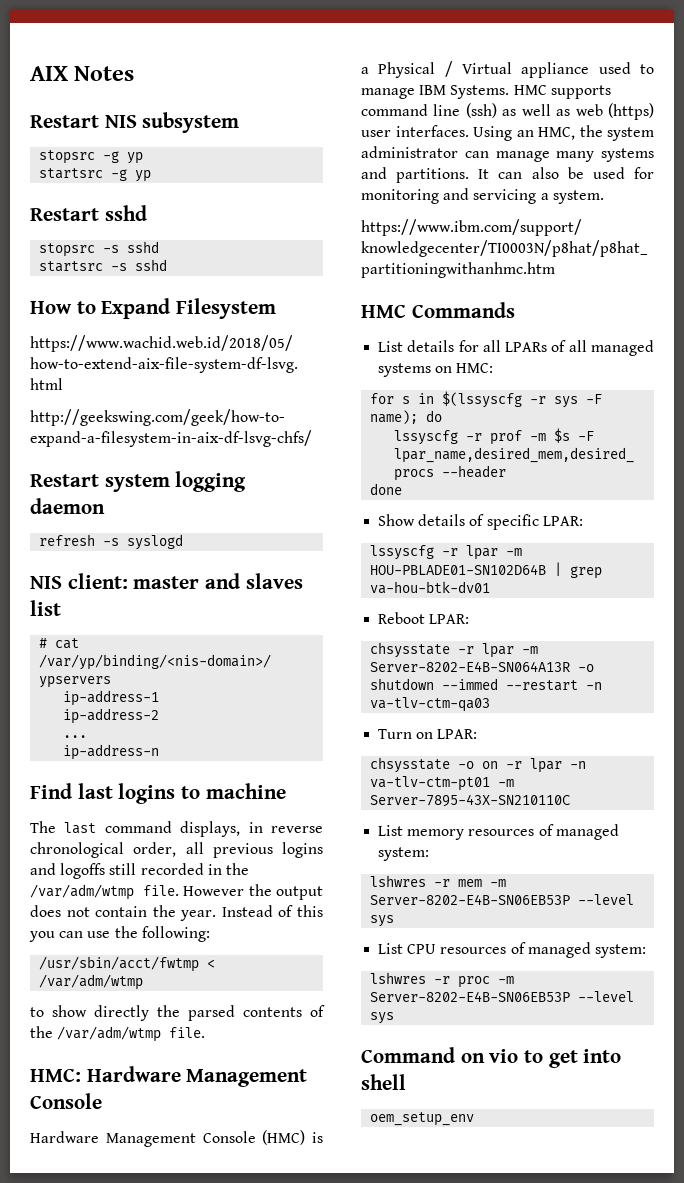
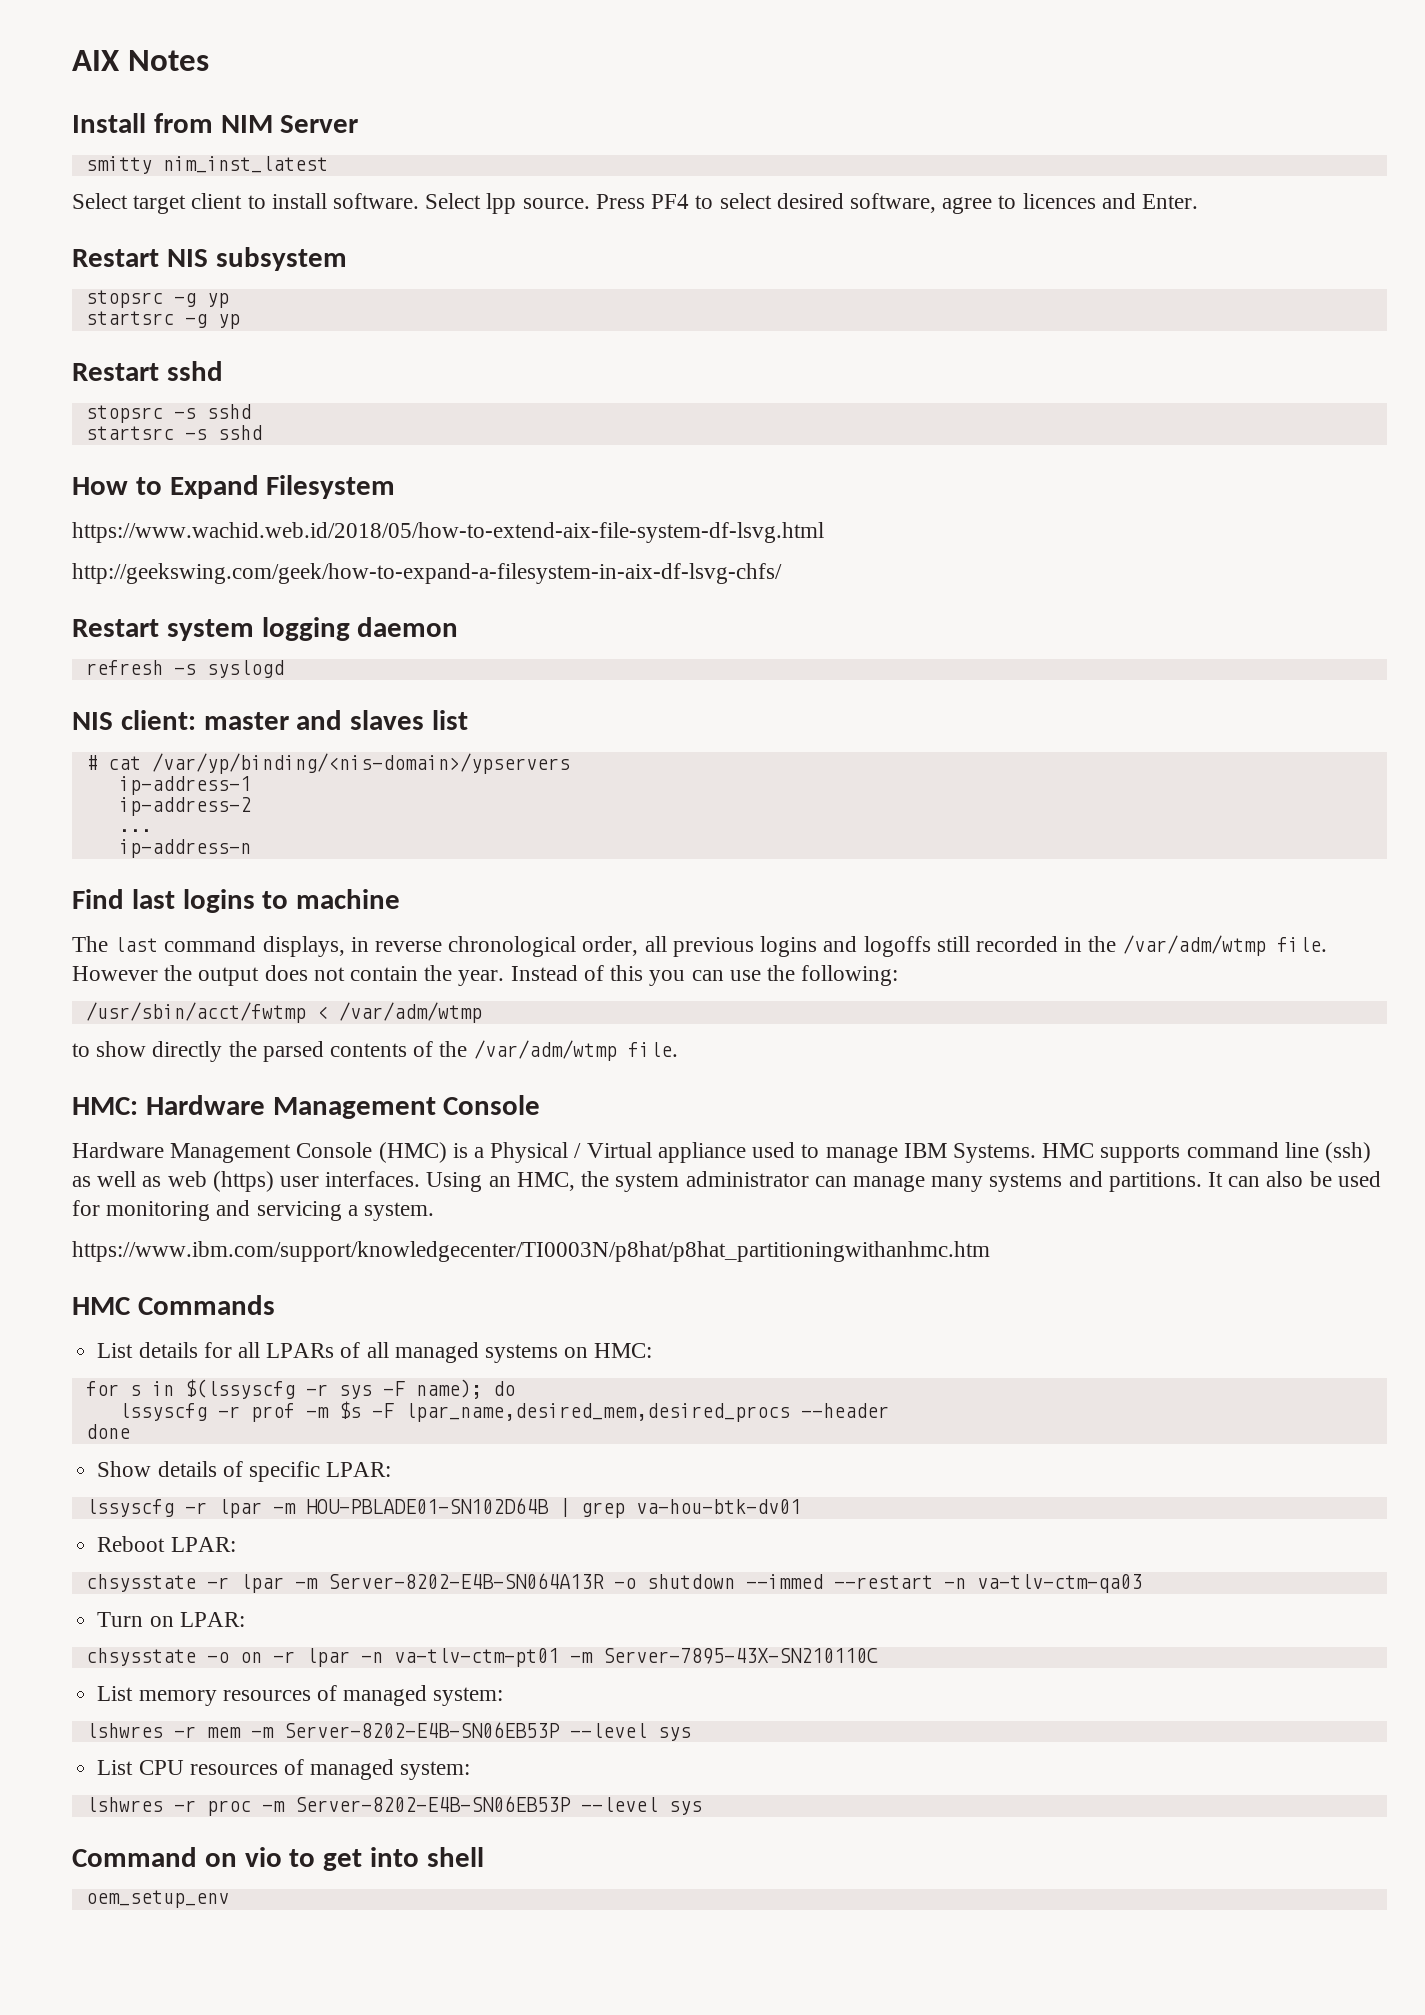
(135, 73) none -> [72,113,359,133] [85,156,328,174] [72,193,1198,214] // Install from NIM Server // smitty nim_inst_latest // Select target client to install software. Select lpp source. Press PF4 to select desired software, agree to licences and Enter.

